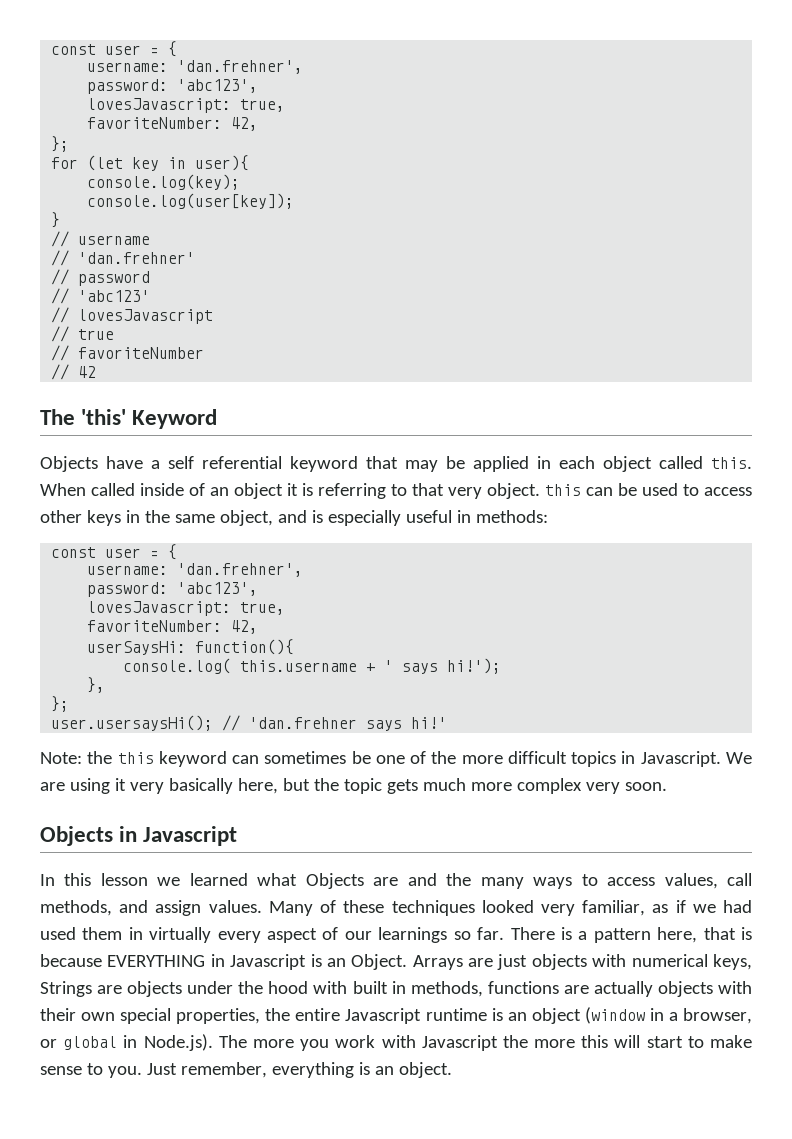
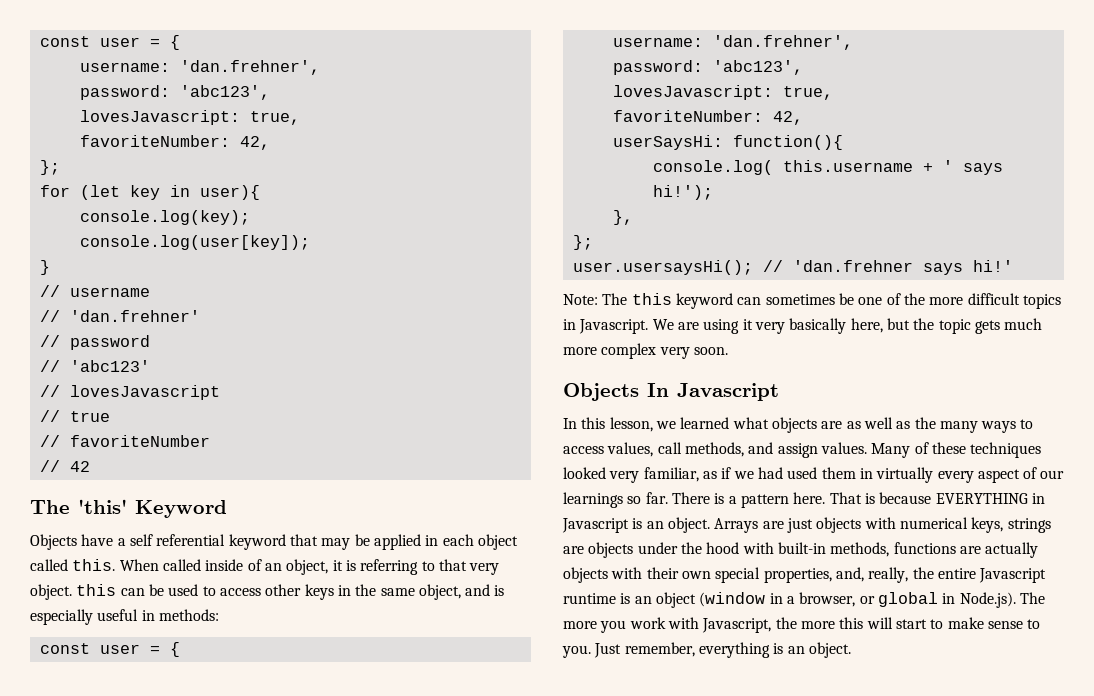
[234,483,283,499] object -> [286,559,329,575] object,
[87,751,113,764] the -> [602,293,628,305] The
[119,826,138,842] in -> [647,383,669,397] In
[100,873,148,886] lesson -> [609,417,653,432] lesson,
[305,873,437,889] Objects are and -> [771,417,911,433] objects are as well as
[657,927,736,943] here, that -> [793,492,862,504] here. That
[351,954,408,970] Object. -> [667,517,710,533] object.
[40,981,92,997] Strings -> [1007,518,1051,533] strings
[352,981,406,994] built in -> [777,542,826,554] built-in
(261, 1016) none -> [835,567,909,583] and, really,
[421,1035,498,1051] Javascript -> [702,618,772,633] Javascript,

